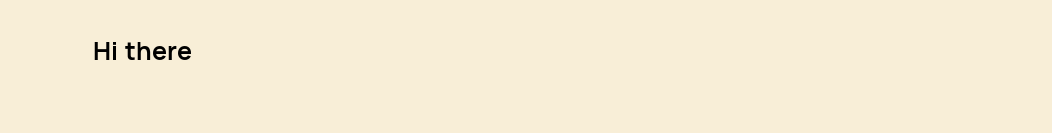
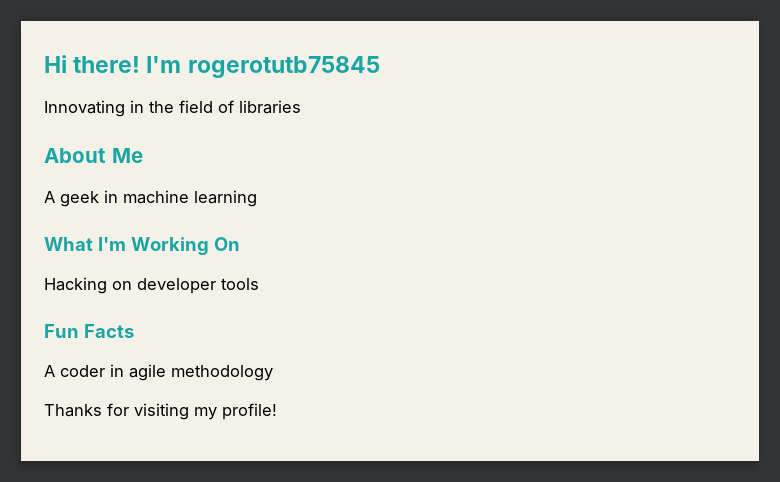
[124,42,192,60] there -> [73,56,380,78] [44,100,301,117] [44,148,143,163] [44,190,257,207] [44,237,240,255] [44,277,259,294] [44,324,134,338] [44,364,273,381] [44,403,277,420] there! I'm rogerotutb75845 // Innovating in the field of libraries // About Me // A geek in machine learning // What I'm Working On // Hacking on developer tools // Fun Facts // A coder in agile methodology // Thanks for visiting my profile!

